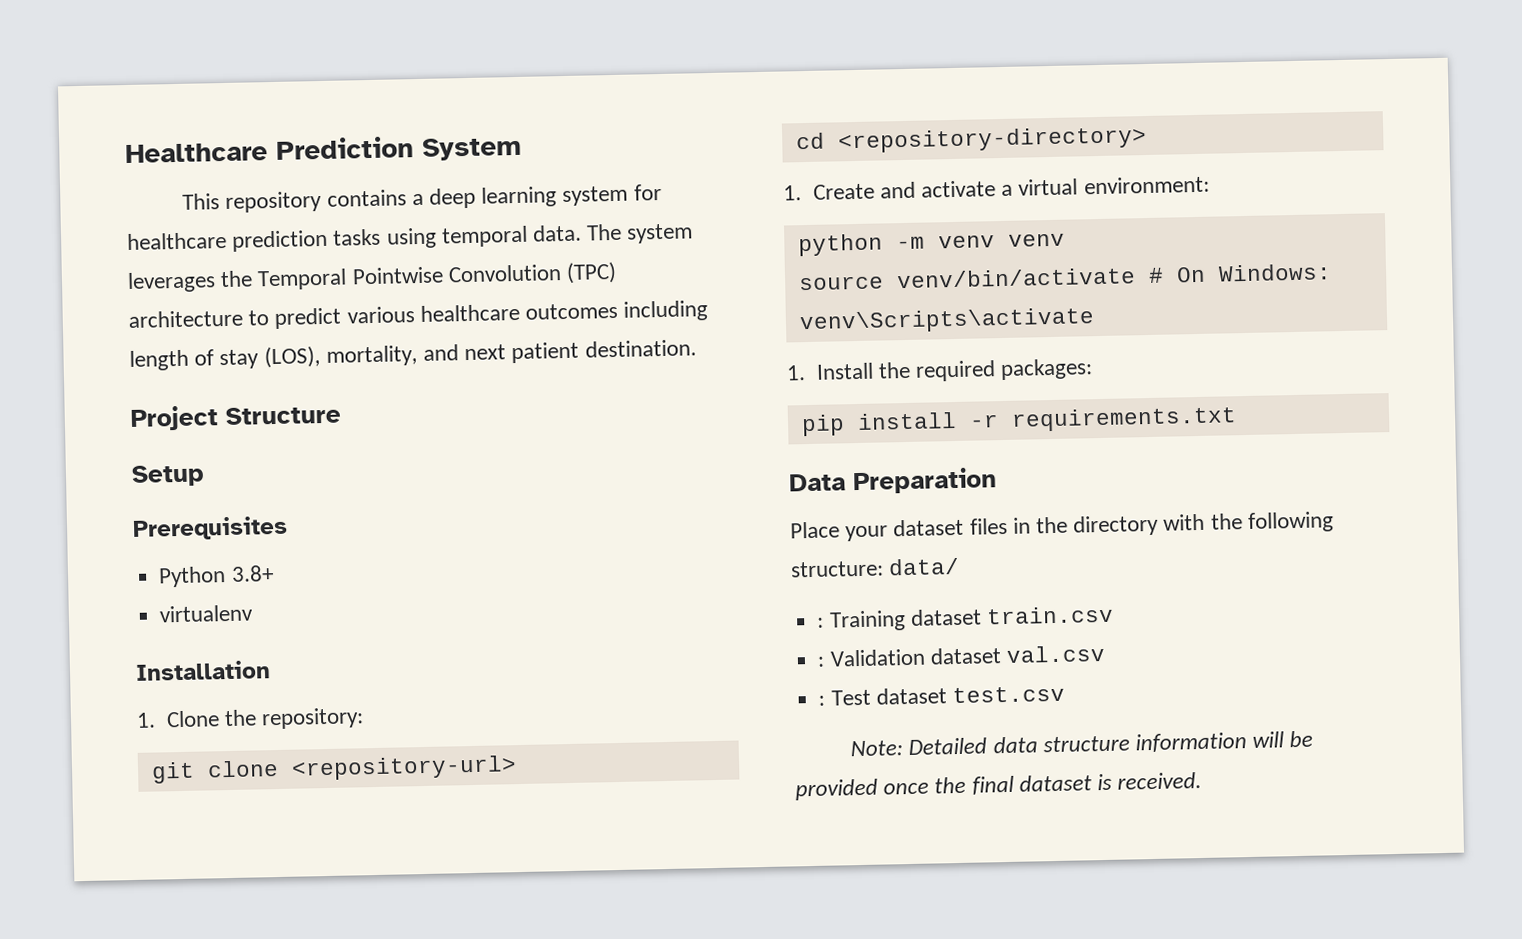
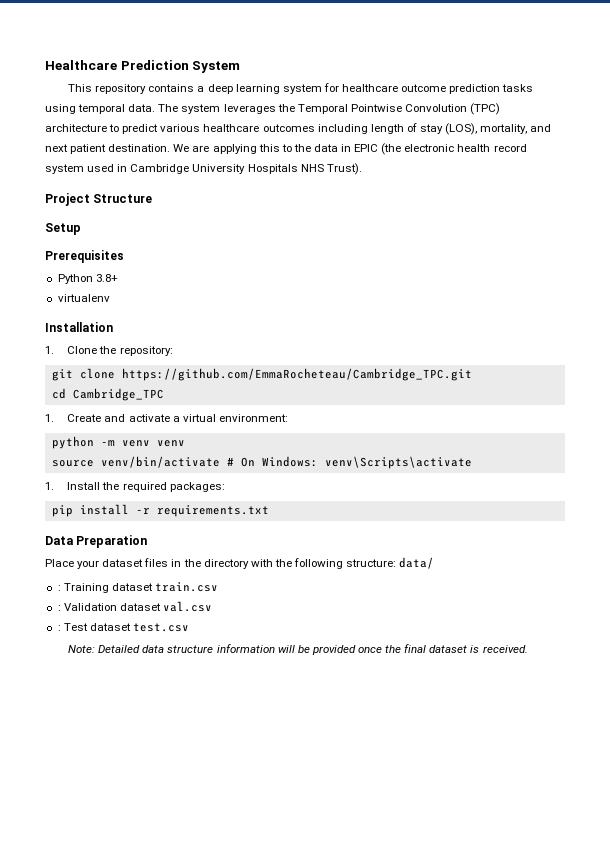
(227, 241) none -> [401,84,447,92] outcome
(697, 348) none -> [173,143,527,155] [45,163,362,175] We are applying this to the data in EPIC (the electronic health record system used in Cambridge University Hospitals NHS Trust).
[290,755,517,781] <repository-url> -> [121,368,472,381] https://github.com/EmmaRocheteau/Cambridge_TPC.git
[837,125,1147,154] <repository-directory> -> [72,388,164,401] Cambridge_TPC

